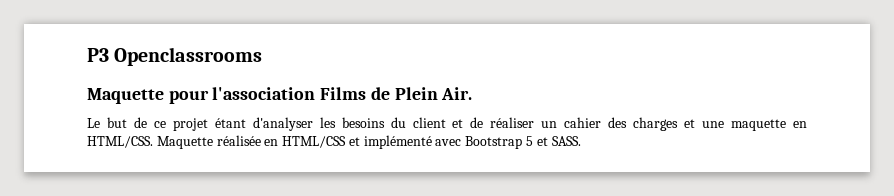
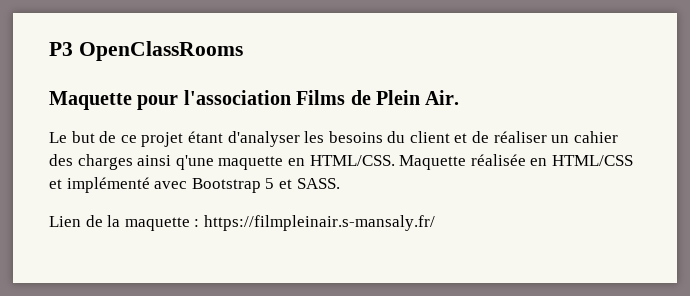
[114,47,263,66] Openclassrooms -> [78,41,243,61] OpenClassRooms
[684,119,725,128] et une -> [137,155,214,170] ainsi q'une
(581, 141) none -> [49,215,435,231] // Lien de la maquette : https://filmpleinair.s-mansaly.fr/

